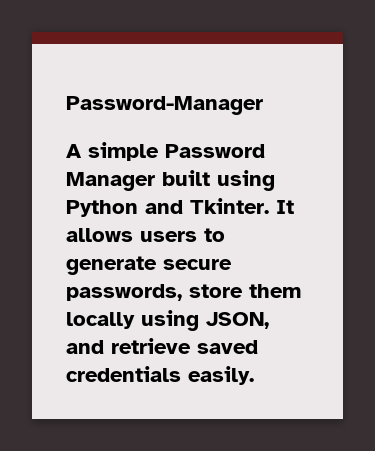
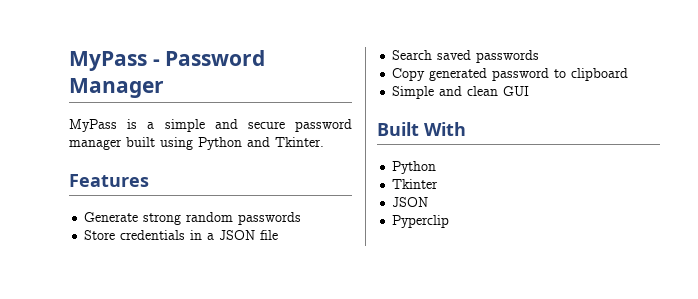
[66,96,263,115] [66,142,159,161] Password-Manager // A simple -> [69,51,160,71] MyPass -
(155, 181) none -> [69,119,352,132] [69,139,122,150] // MyPass is a simple and secure password manager
[276,200,294,214] [66,228,225,242] [66,256,232,275] [66,284,301,301] [66,310,269,331] [66,338,258,354] [66,366,254,385] It allows users to generate secure passwords, store them locally using JSON, and retrieve saved credentials easily. -> [69,174,149,187] [84,212,302,225] [84,230,279,240] [392,50,540,63] [392,68,629,81] [392,86,530,99] [377,122,466,136] [392,161,437,174] [392,179,439,189] [392,197,429,207] [392,215,450,228] // Features // Generate strong random passwords // Store credentials in a JSON file // Search saved passwords // Copy generated password to clipboard // Simple and clean GUI // Built With // Python // Tkinter // JSON // Pyperclip

